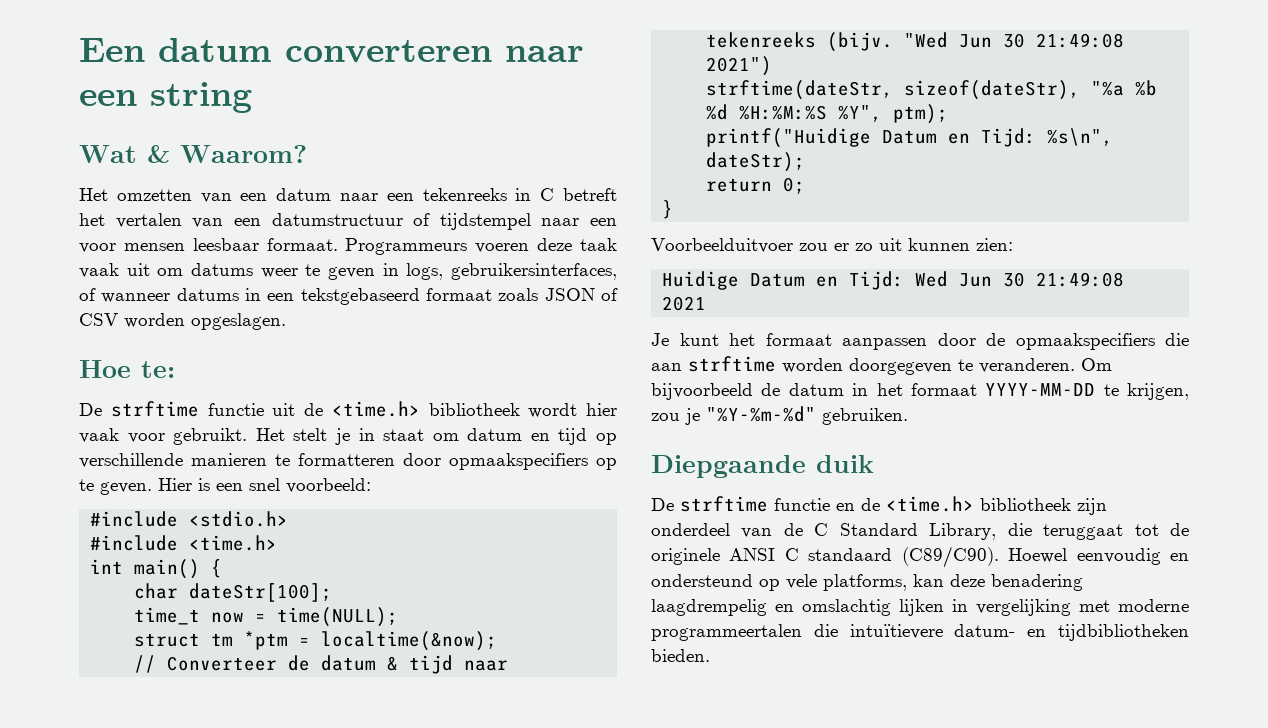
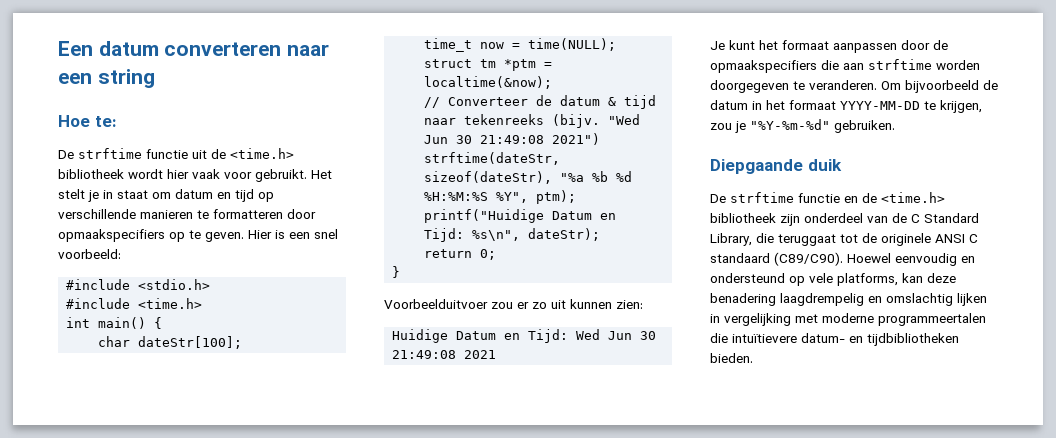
[79,145,307,163] [79,188,617,203] [79,213,617,230] [79,238,617,255] [79,263,617,280] [79,288,618,305] [79,313,286,330] // Wat & Waarom? // Het omzetten van een datum naar een tekenreeks in C betreft het vertalen van een datumstructuur of tijdstempel naar een voor mensen leesbaar formaat. Programmeurs voeren deze taak vaak uit om datums weer te geven in logs, gebruikersinterfaces, of wanneer datums in een tekstgebaseerd formaat zoals JSON of CSV worden opgeslagen. -> (155, 78) none

